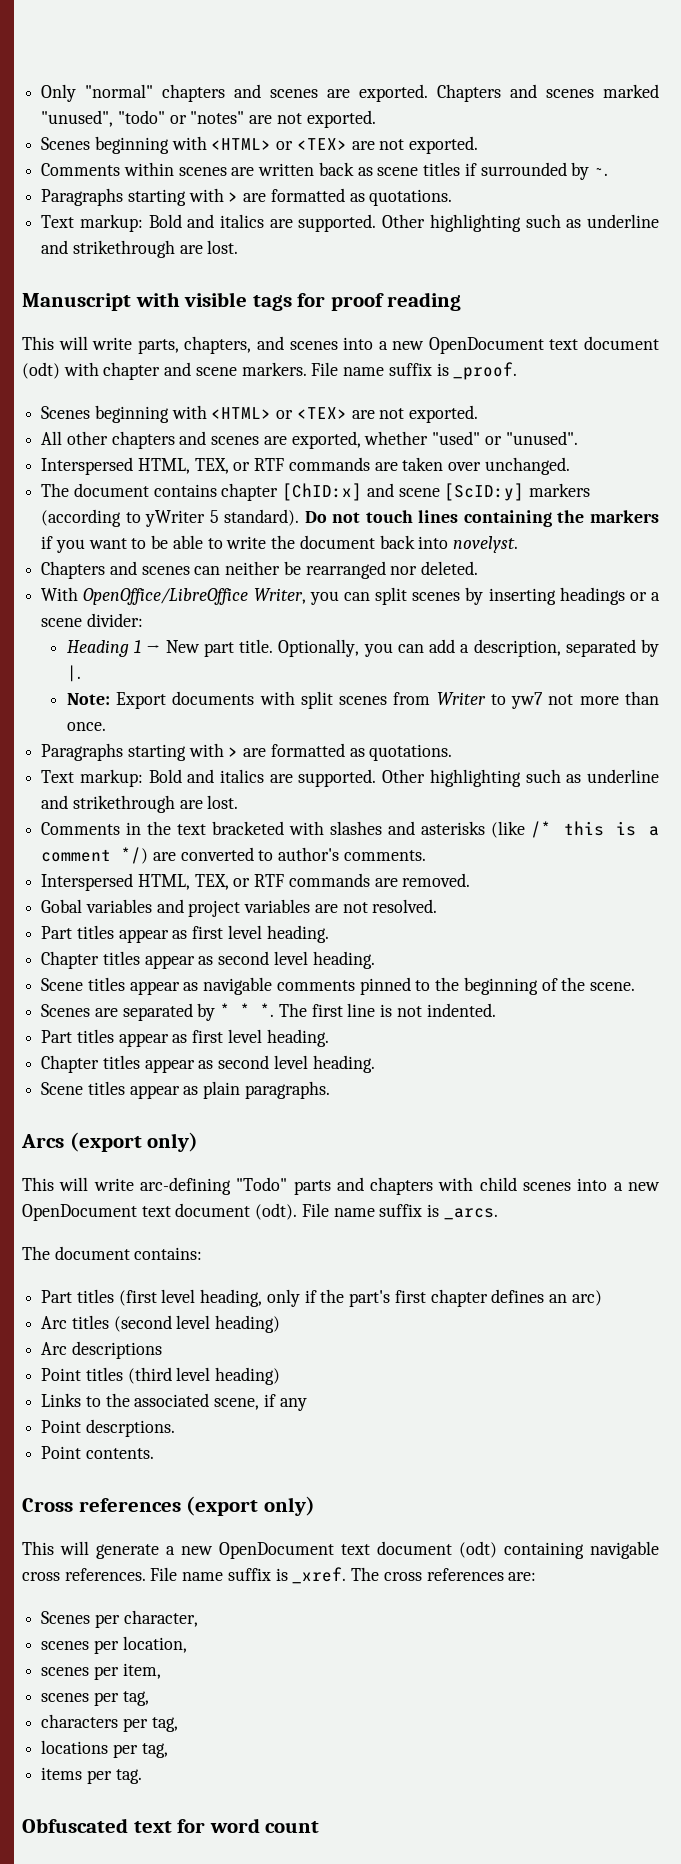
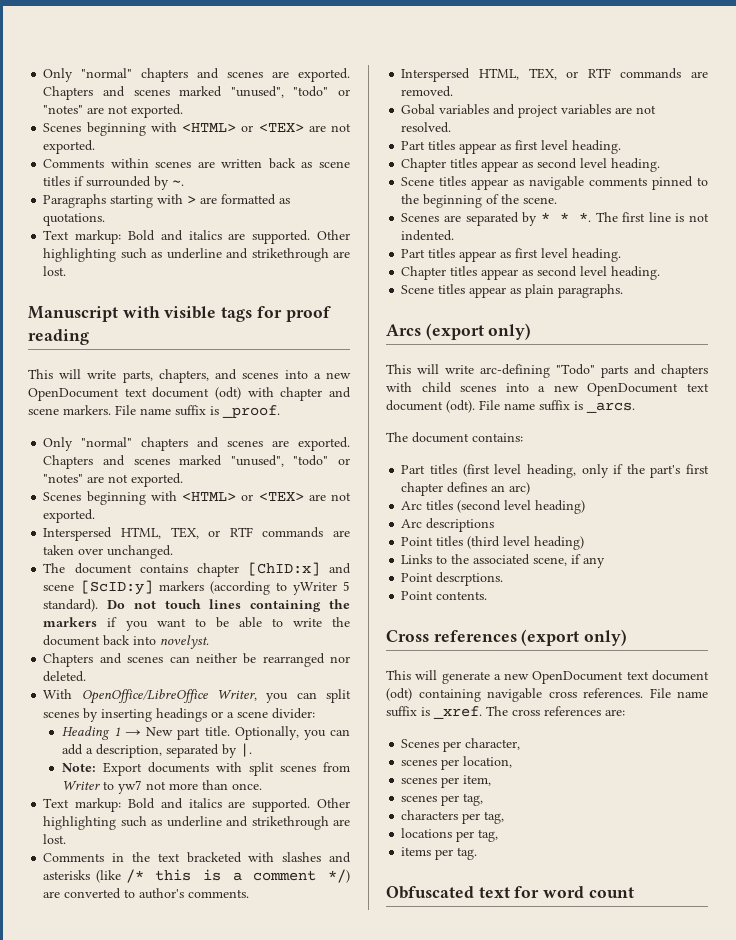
[41,405,479,423] [41,431,578,449] // Scenes beginning with <HTML> or <TEX> are not exported. // All other chapters and scenes are exported, whether "used" or "unused". -> [43,437,351,451] [43,455,351,469] [43,473,184,487] [43,491,352,505] [43,509,96,523] // Only "normal" chapters and scenes are exported. Chapters and scenes marked "unused", "todo" or "notes" are not exported. // Scenes beginning with <HTML> or <TEX> are not exported.
[41,743,453,761] // Paragraphs starting with > are formatted as quotations. -> (262, 786) none

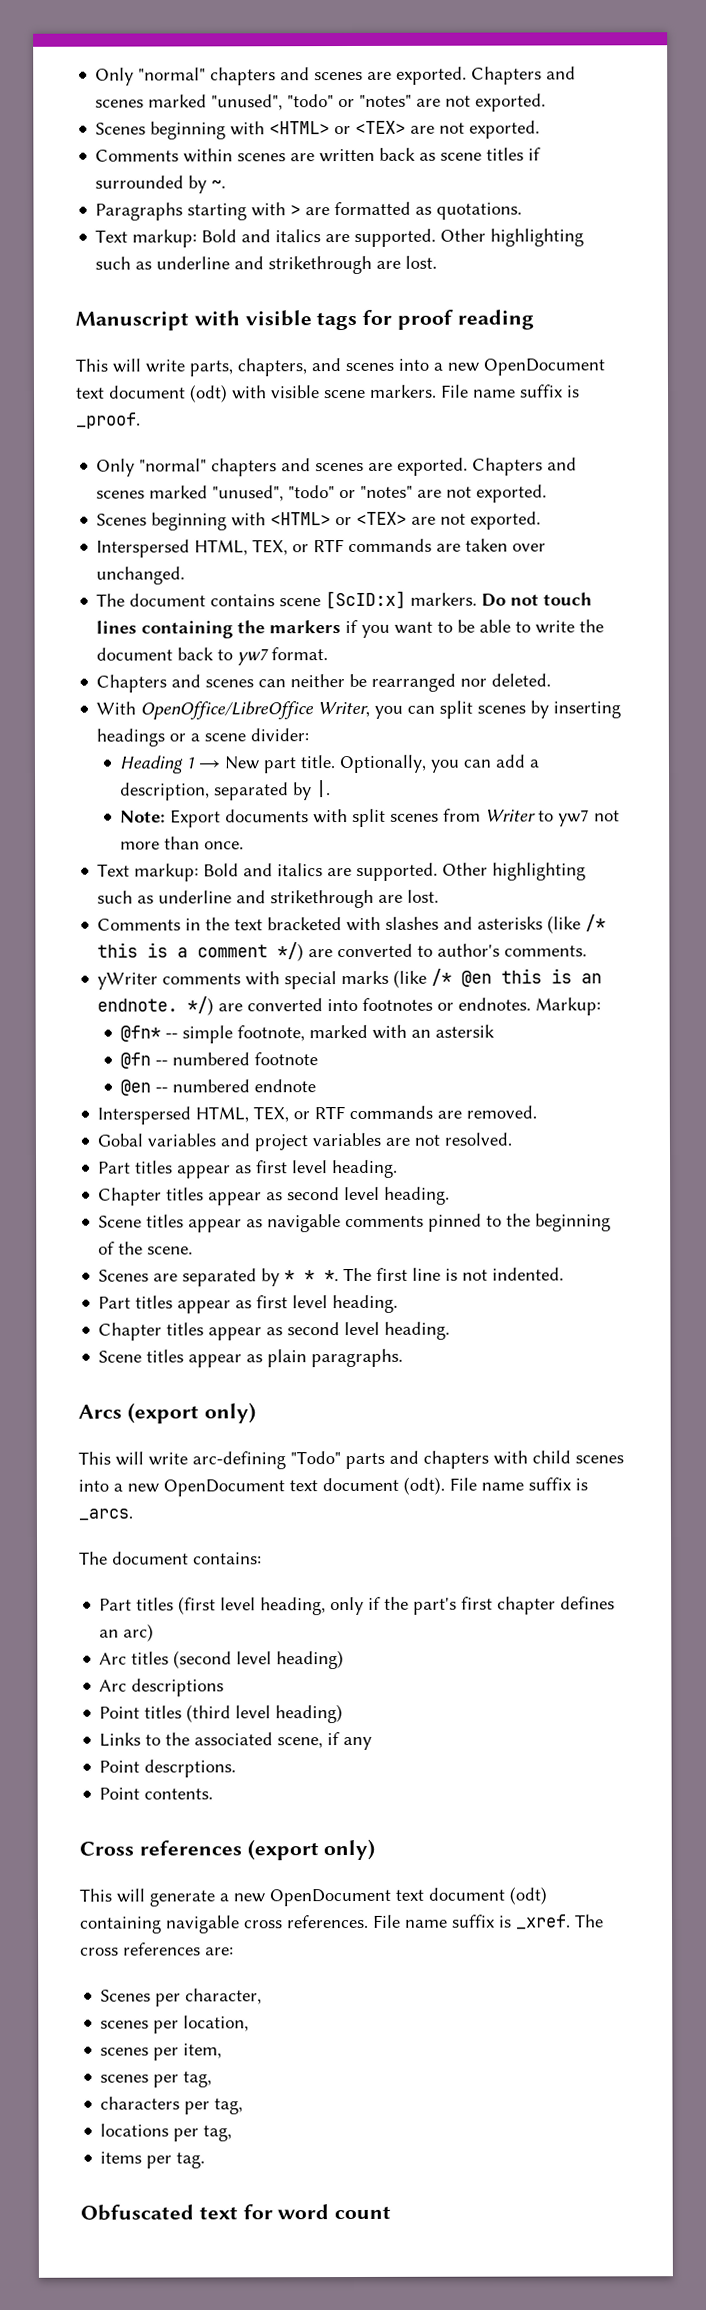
[280,387,351,401] chapter and -> [270,385,320,399] visible
[196,562,351,577] [43,580,350,595] [43,599,99,612] chapter [ChID:x] and scene [ScID:y] markers (according to yWriter 5 standard). -> [279,590,478,610] scene [ScID:x] markers.
[133,635,210,649] into novelyst. -> [217,647,329,666] to yw7 format.
(250, 893) none -> [97,968,603,990] [97,996,602,1016] [120,1024,496,1044] [120,1052,319,1069] [120,1079,317,1096] // yWriter comments with special marks (like /* @en this is an endnote. */) are converted into footnotes or endnotes. Markup: // @fn* -- simple footnote, marked with an astersik // @fn -- numbered footnote // @en -- numbered endnote

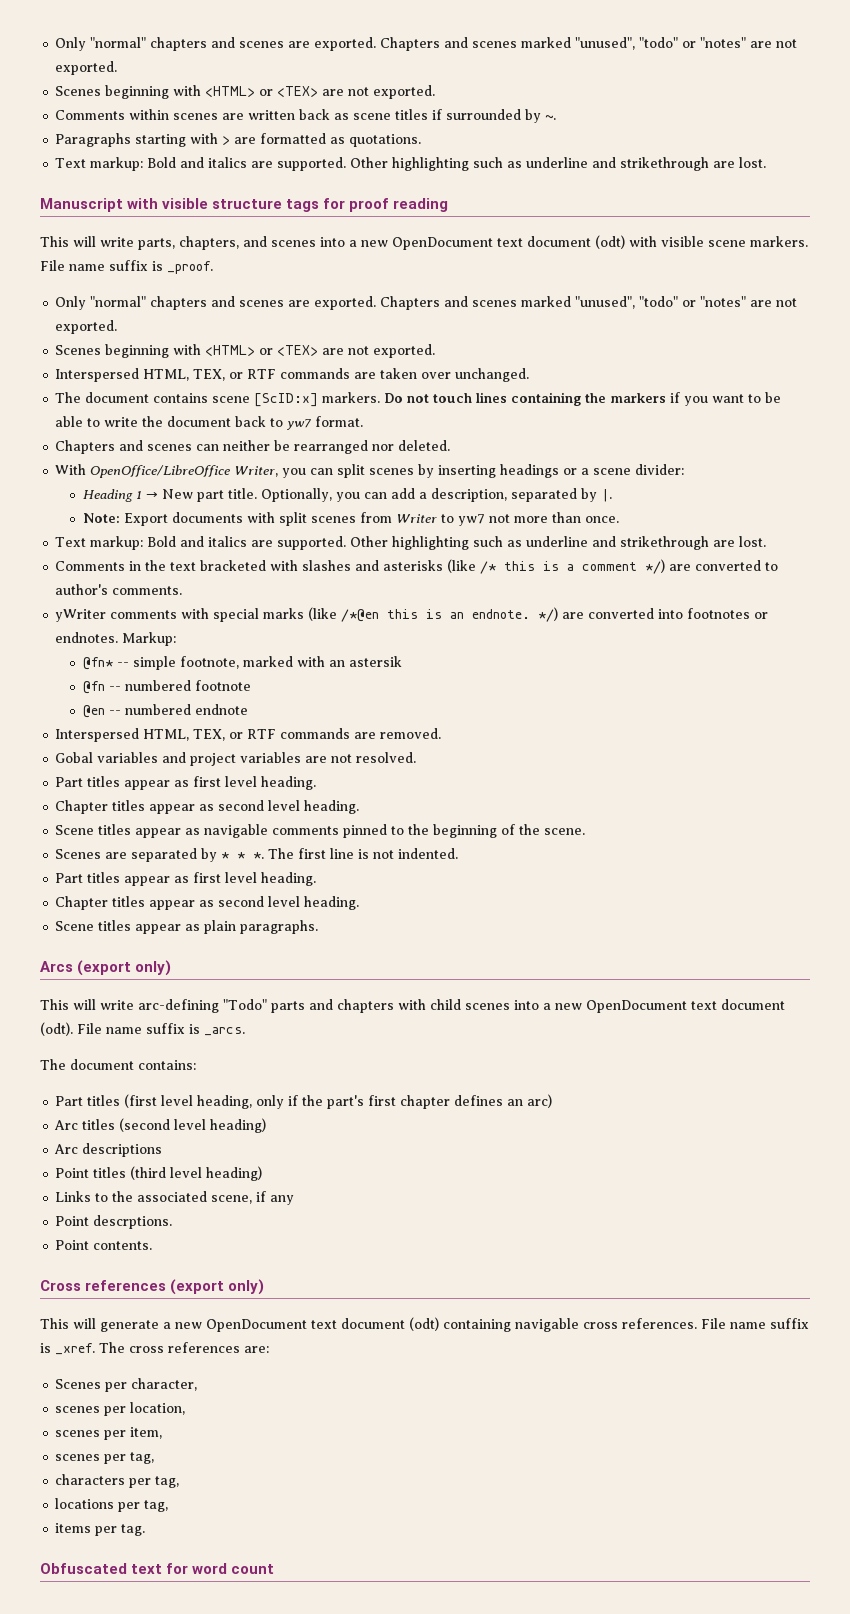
(312, 318) none -> [212,199,283,209] structure
[431,968,493,987] /* @en -> [341,609,380,622] /*@en

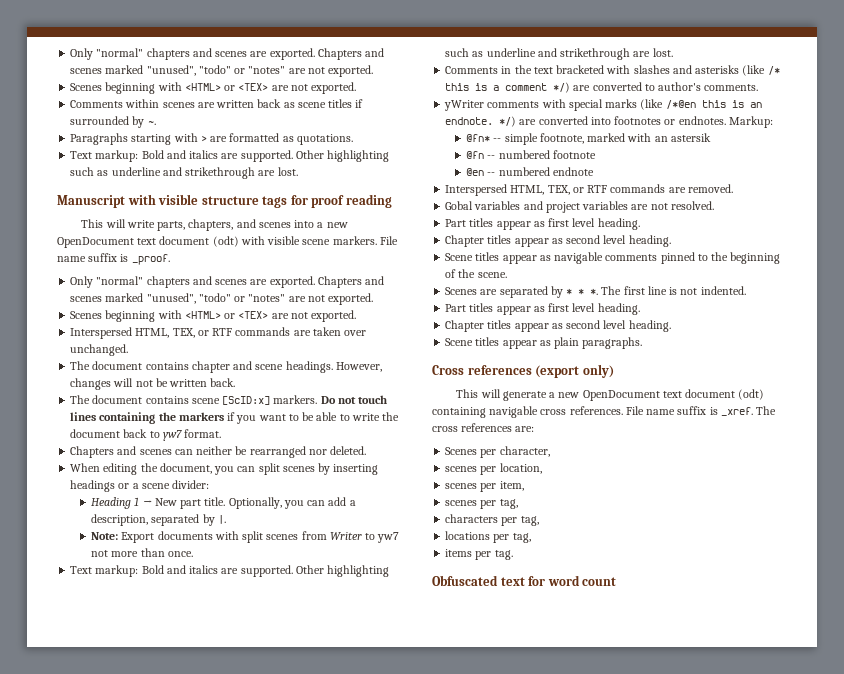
(530, 375) none -> [70,361,382,373] [70,378,236,390] // The document contains chapter and scene headings. However, changes will not be written back.
[55,464,279,478] With OpenOffice/LibreOffice Writer, -> [70,463,212,475] When editing the document,
[40,960,172,976] [40,999,785,1013] [40,1022,245,1036] [40,1059,196,1070] [55,1094,553,1109] [54,1118,267,1133] [54,1143,163,1157] [55,1166,263,1181] [55,1191,295,1205] [55,1215,173,1229] [55,1240,153,1250] // Arcs (export only) // This will write arc-defining "Todo" parts and chapters with child scenes into a new OpenDocument text document (odt). File name suffix is _arcs. // The document contains: // Part titles (first level heading, only if the part's first chapter defines an arc) // Arc titles (second level heading) // Arc descriptions // Point titles (third level heading) // Links to the associated scene, if any // Point descrptions. // Point contents. -> (643, 343) none

